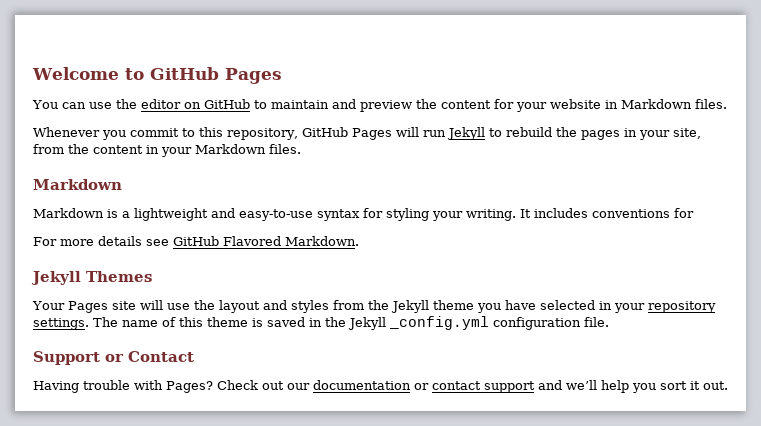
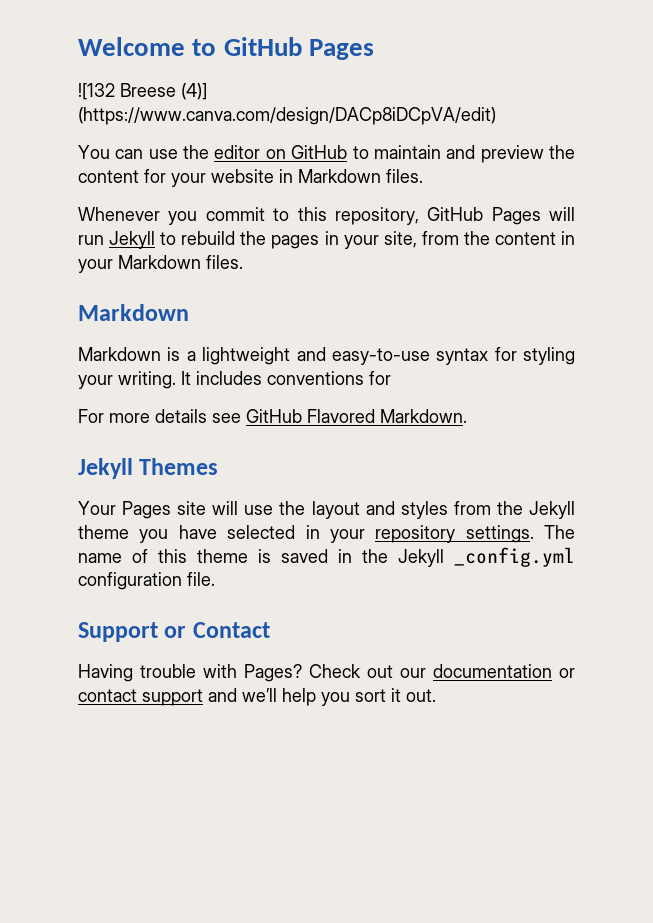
(282, 76) none -> [78,83,207,100] [78,107,496,125] // ![132 Breese (4)] (https://www.canva.com/design/DACp8iDCpVA/edit)

